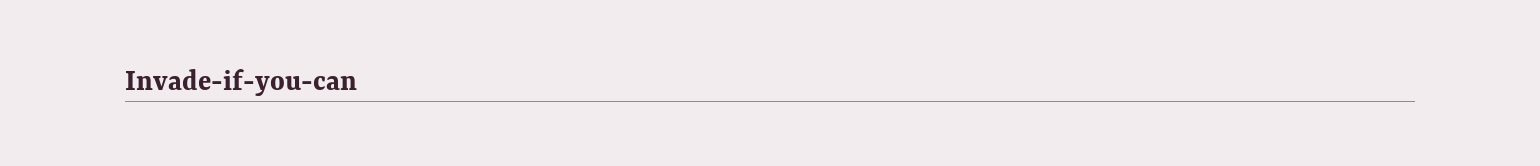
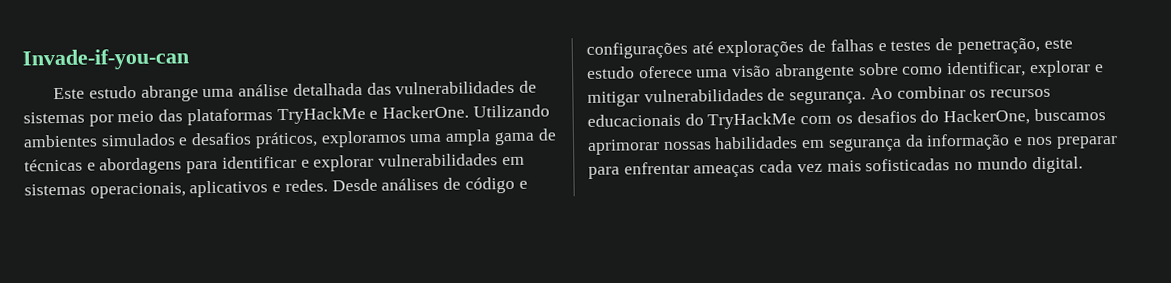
(357, 82) none -> [53,80,538,102] [23,104,550,127] [23,128,556,149] [24,153,525,175] [24,176,528,199] [586,37,1073,59] [587,60,1104,81] [587,85,1052,107] [587,108,1106,130] [587,133,1118,155] [588,156,1083,179] // Este estudo abrange uma análise detalhada das vulnerabilidades de sistemas por meio das plataformas TryHackMe e HackerOne. Utilizando ambientes simulados e desafios práticos, exploramos uma ampla gama de técnicas e abordagens para identificar e explorar vulnerabilidades em sistemas operacionais, aplicativos e redes. Desde análises de código e configurações até explorações de falhas e testes de penetração, este estudo oferece uma visão abrangente sobre como identificar, explorar e mitigar vulnerabilidades de segurança. Ao combinar os recursos educacionais do TryHackMe com os desafios do HackerOne, buscamos aprimorar nossas habilidades em segurança da informação e nos preparar para enfrentar ameaças cada vez mais sofisticadas no mundo digital.

